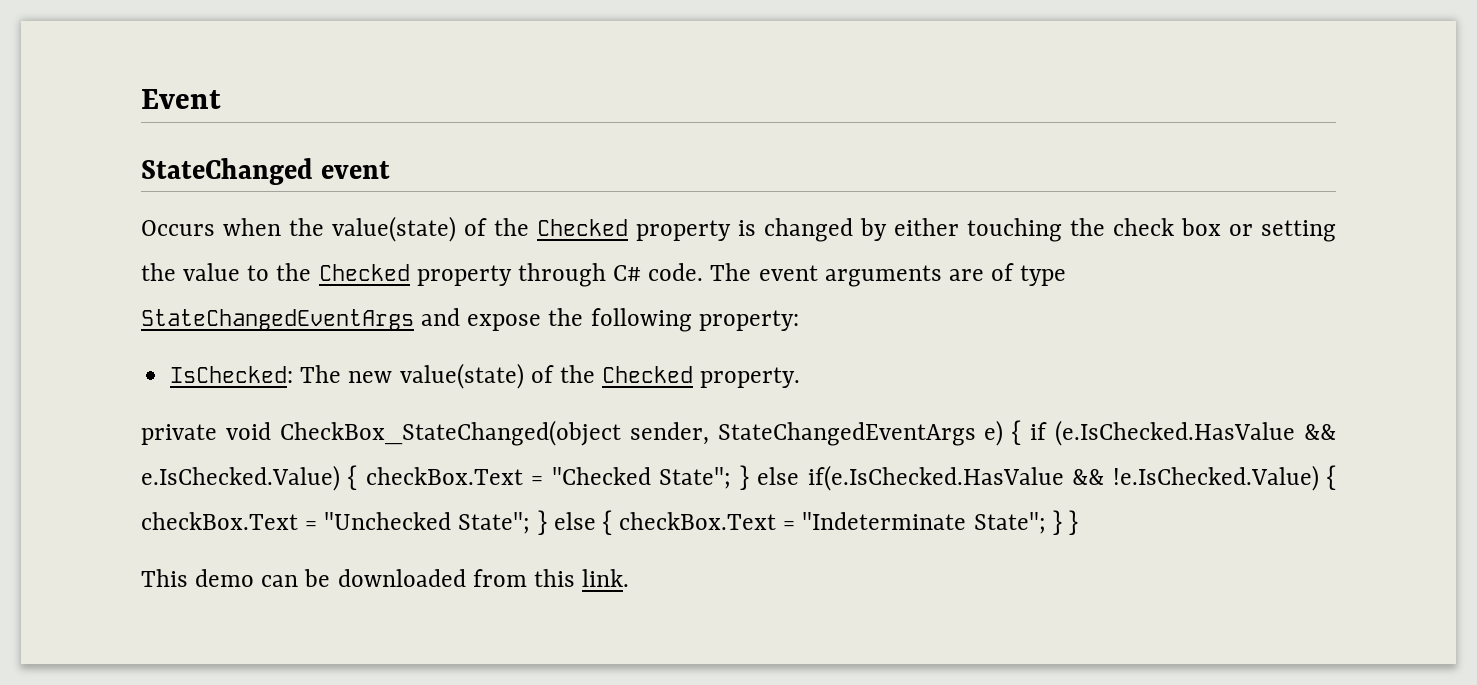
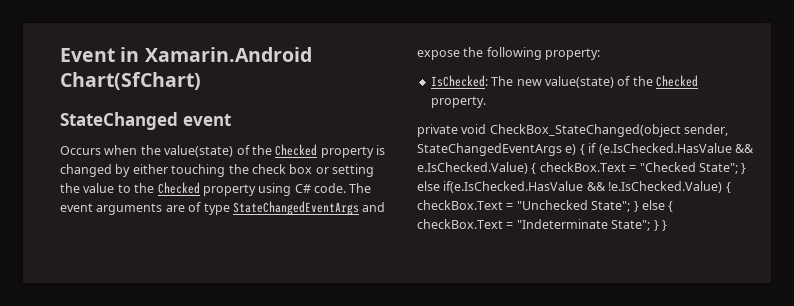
(221, 99) none -> [120,47,312,62] [60,72,201,90] in Xamarin.Android Chart(SfChart)
[517,263,606,287] through -> [258,183,292,196] using
[141,569,630,587] // This demo can be downloaded from this link. -> (667, 225) none

